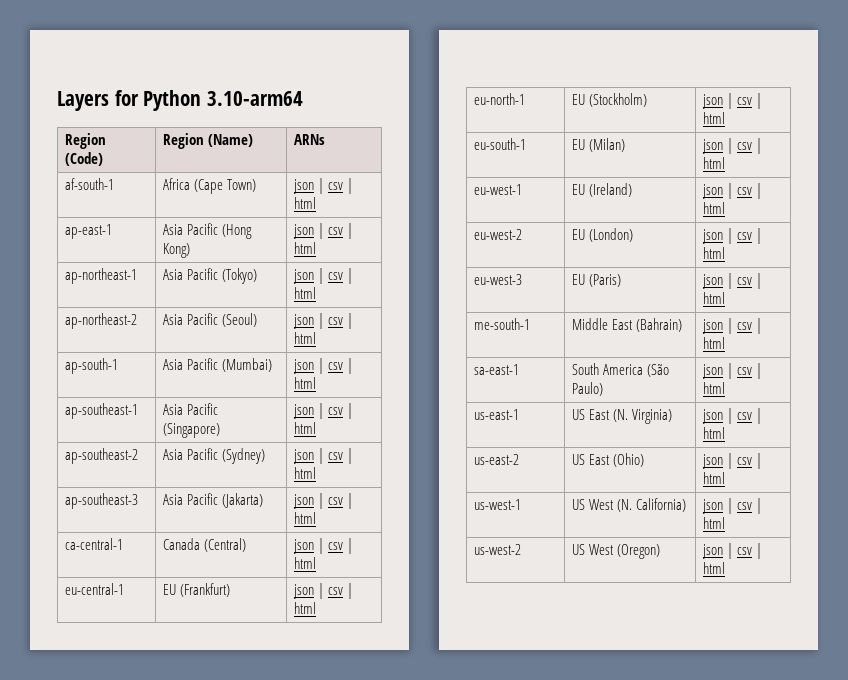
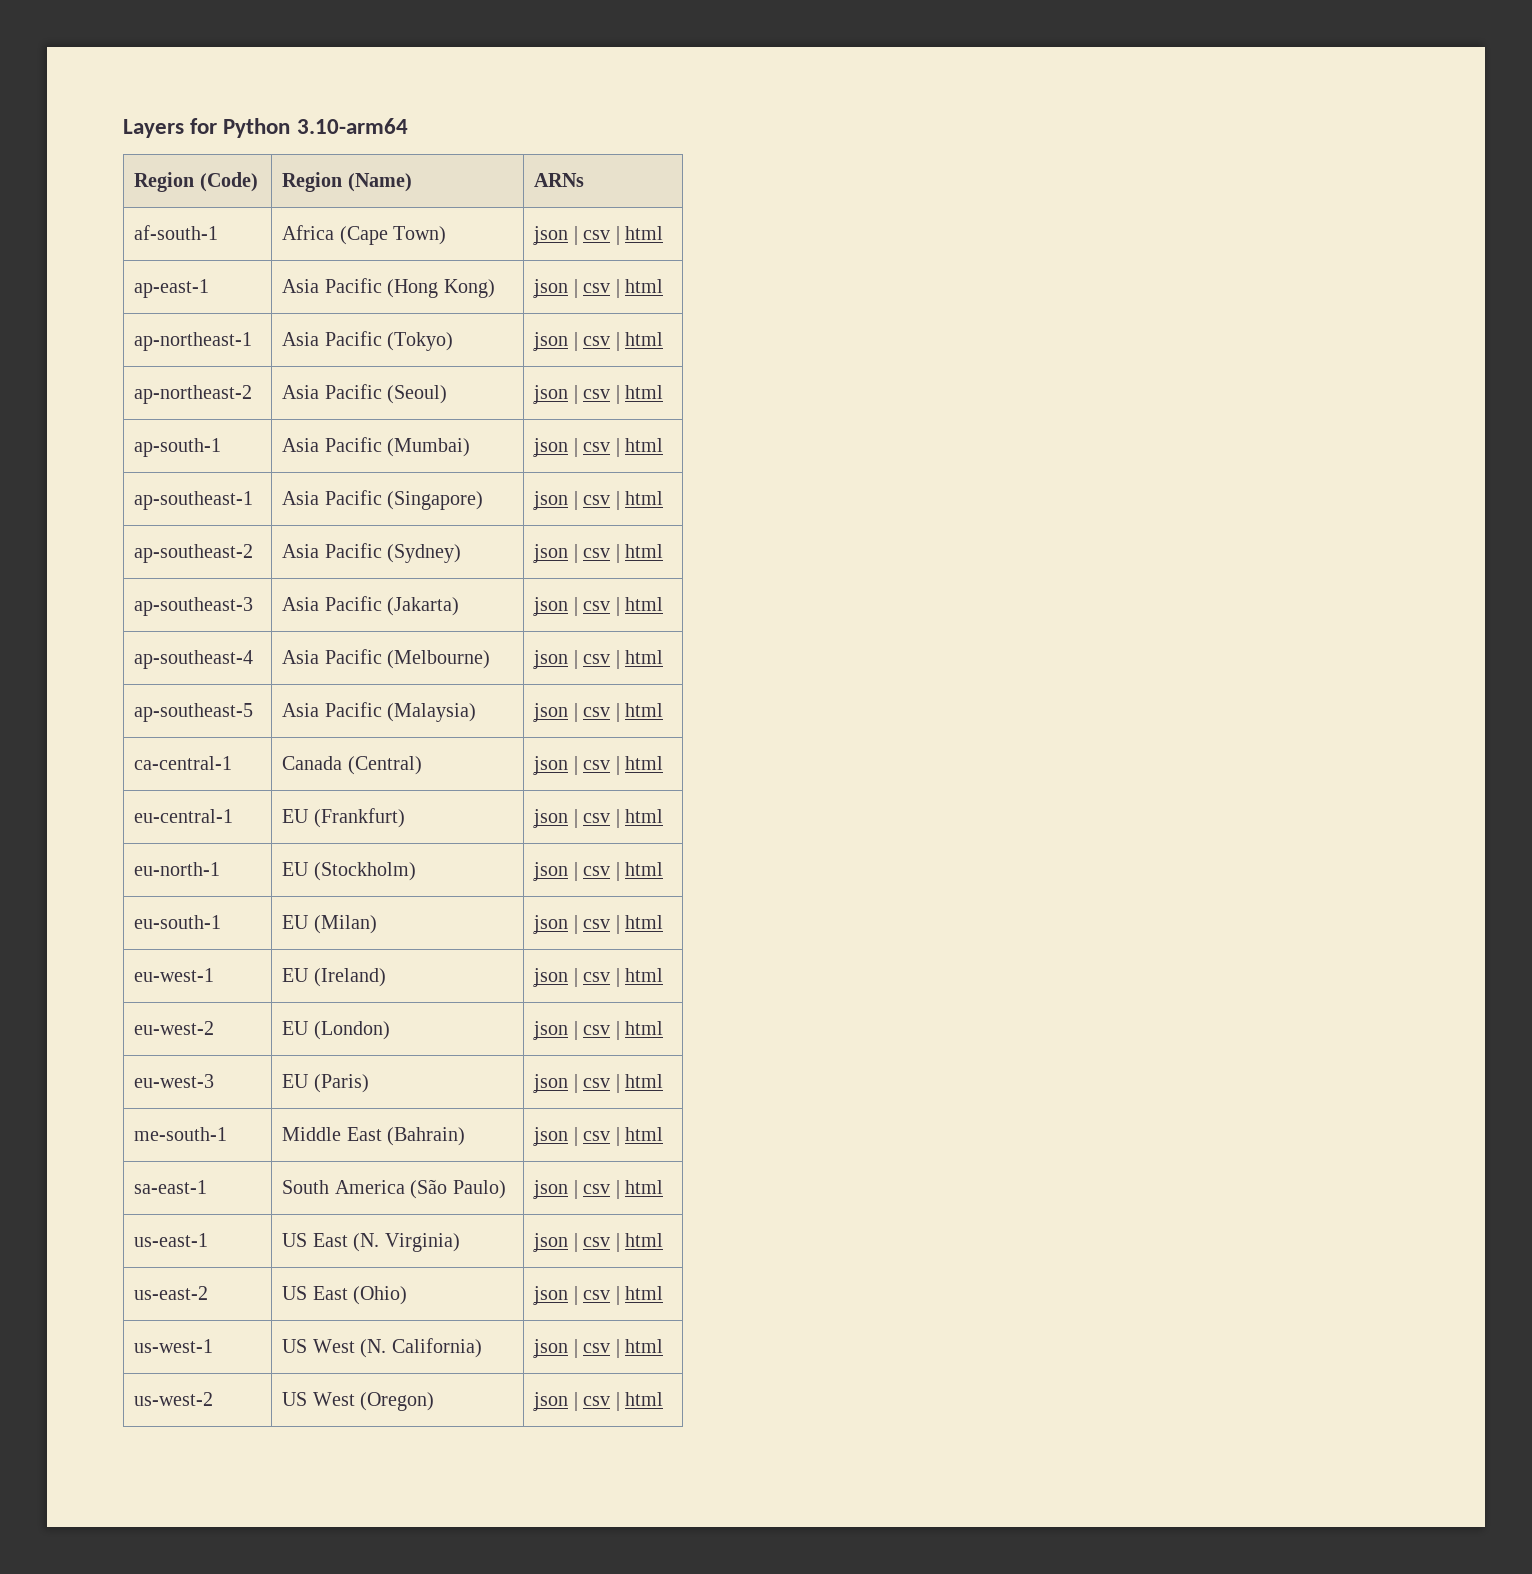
(317, 518) none -> [134,650,254,669] [282,649,491,669] [533,650,664,669] [134,703,254,722] [282,702,477,722] [533,703,664,722] // ap-southeast-4 | Asia Pacific (Melbourne) | json | csv | html // ap-southeast-5 | Asia Pacific (Malaysia) | json | csv | html

